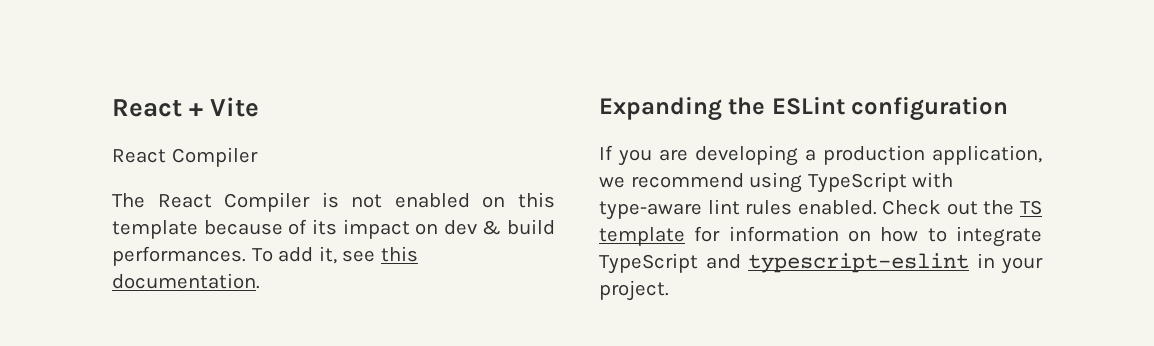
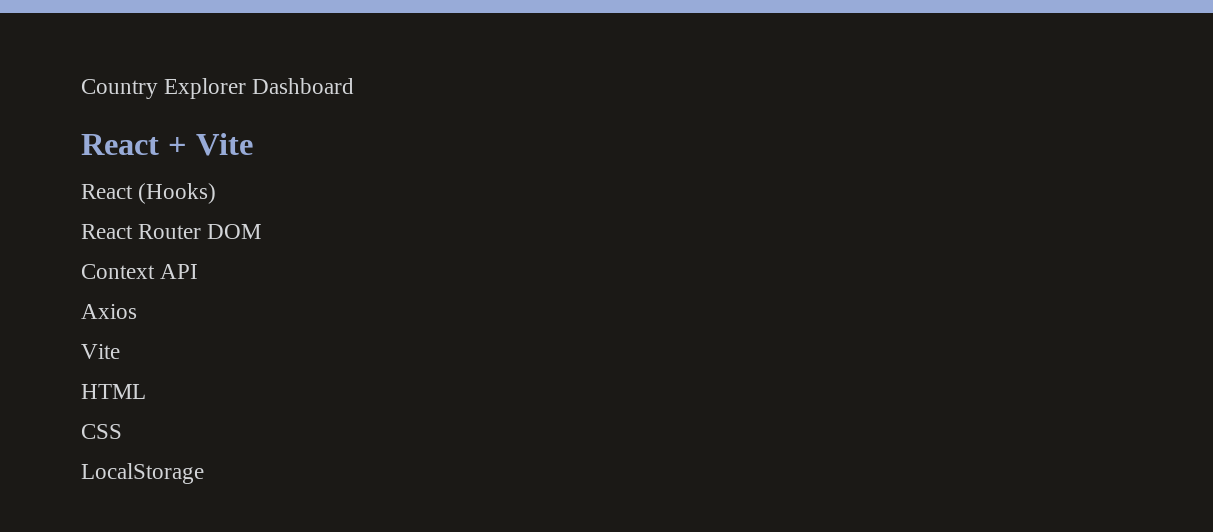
(112, 108) none -> [81,78,355,99] Country Explorer Dashboard //
[171,147,258,167] [112,192,555,212] [112,219,555,239] [112,246,418,266] [112,273,260,289] [599,96,1009,121] [599,145,1042,166] [599,172,954,193] [599,199,1042,220] [599,226,1042,247] [599,253,1043,274] [599,280,669,301] Compiler // The React Compiler is not enabled on this template because of its impact on dev & build performances. To add it, see this documentation. // Expanding the ESLint configuration // If you are developing a production application, we recommend using TypeScript with type-aware lint rules enabled. Check out the TS template for information on how to integrate TypeScript and typescript-eslint in your project. -> [138,183,217,204] [81,224,262,239] [81,264,199,279] [81,304,137,319] [81,344,120,359] [81,384,146,399] [81,424,122,439] [81,463,204,484] (Hooks) // React Router DOM // Context API // Axios // Vite // HTML // CSS // LocalStorage

